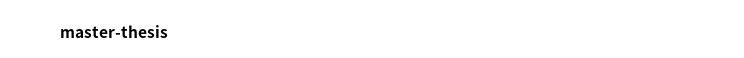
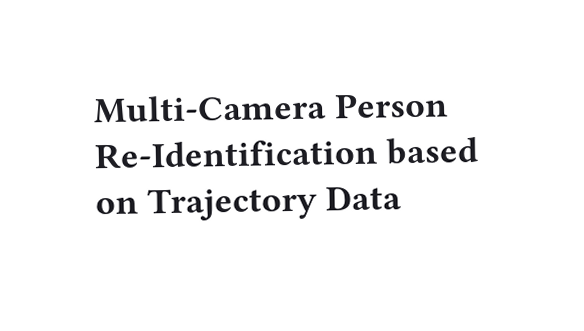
[60,25,168,38] master-thesis -> [93,92,448,124] [94,136,478,170] [95,185,403,222] Multi-Camera Person Re-Identification based on Trajectory Data

